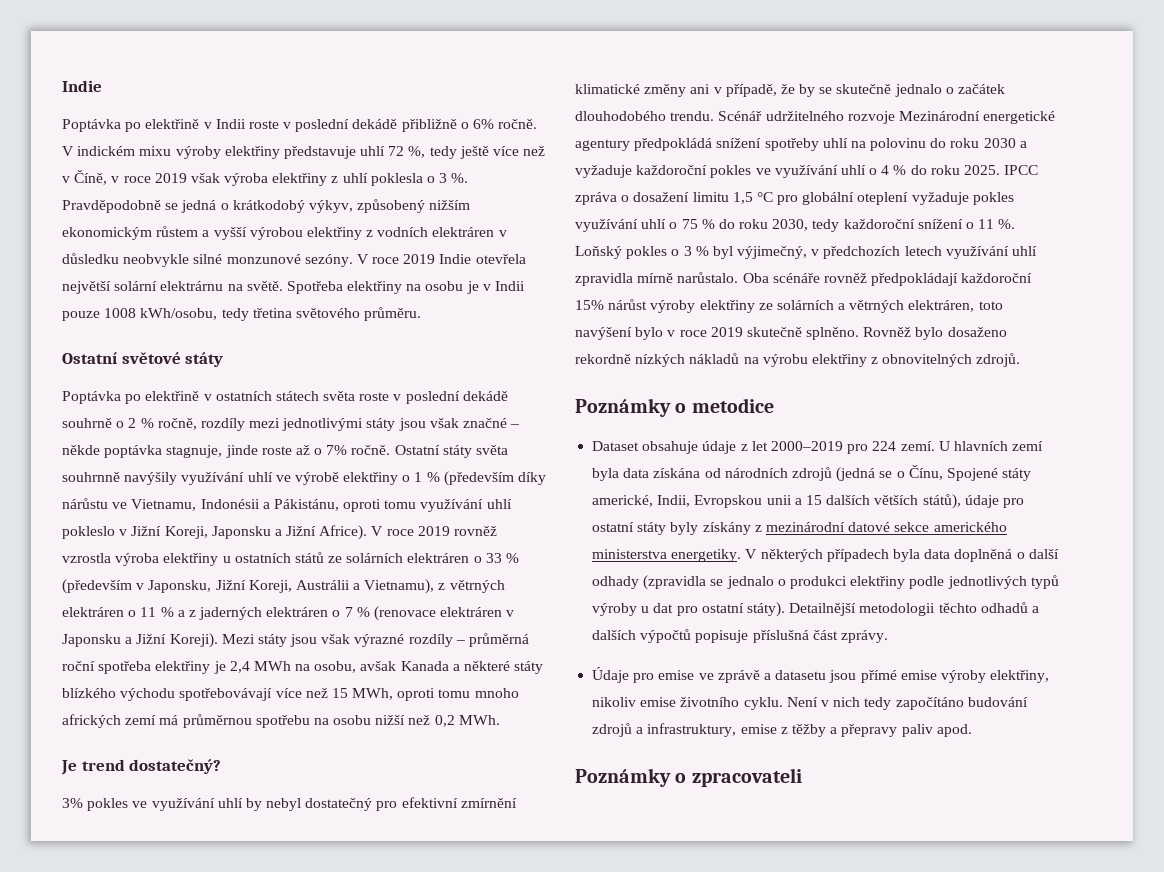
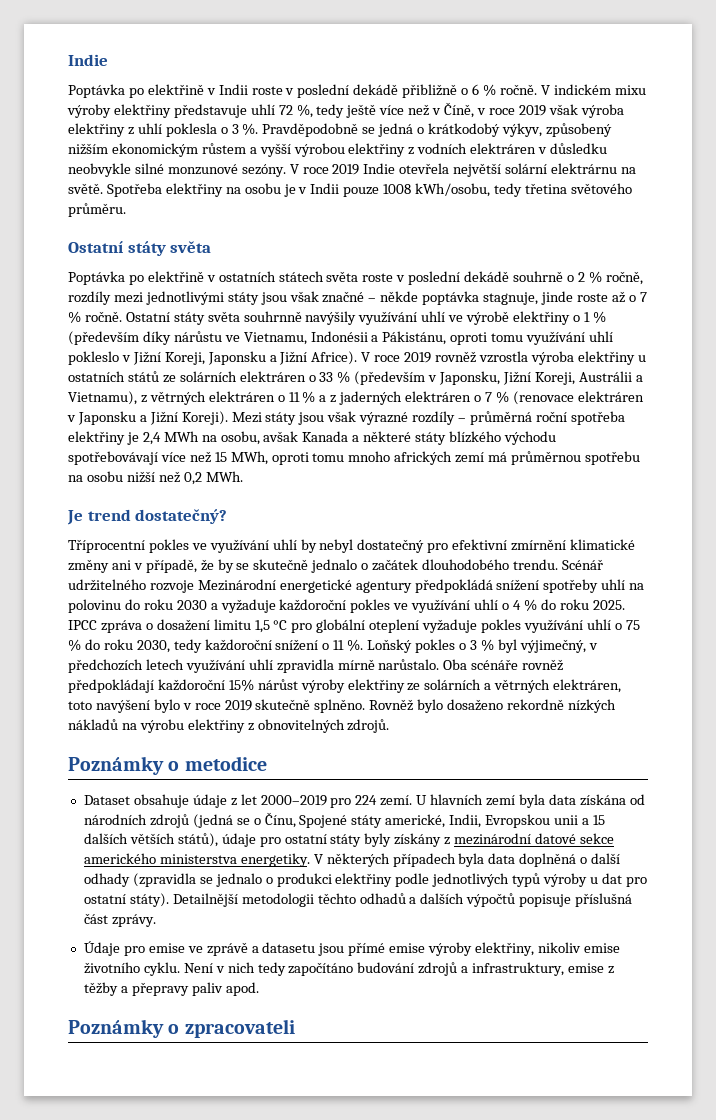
[473,119,495,129] 6% -> [472,84,496,96] 6 %
[121,352,224,367] světové státy -> [127,241,212,256] státy světa
[326,445,348,455] 7% -> [639,292,647,302] [68,311,81,323] 7 %
[62,798,83,808] 3% -> [68,539,145,553] Tříprocentní

